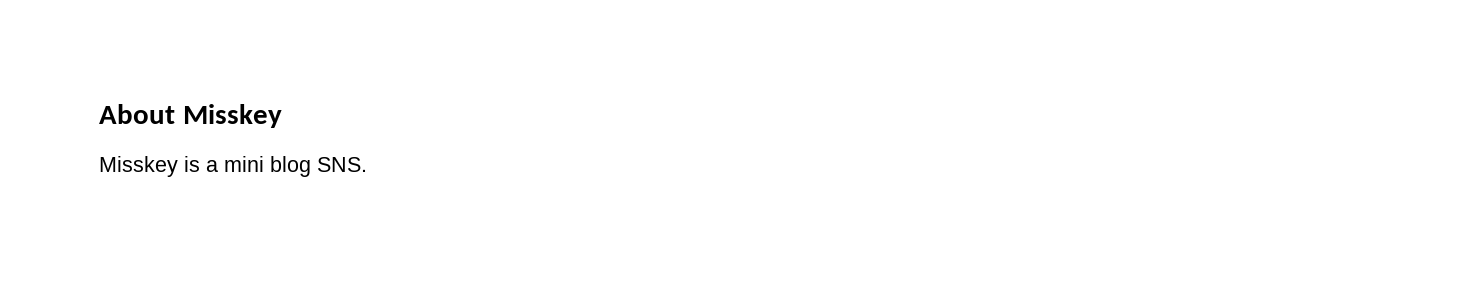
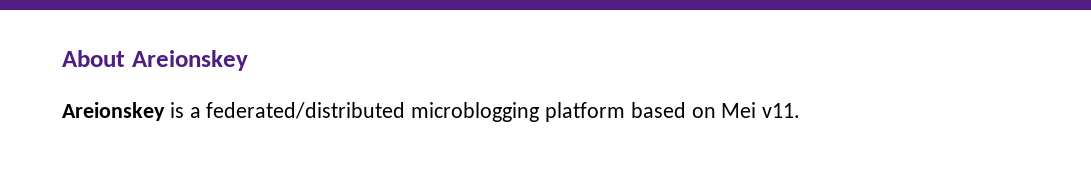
[182,104,282,128] [99,156,367,177] Misskey // Misskey is a mini blog SNS. -> [131,50,248,71] [62,102,801,122] Areionskey // Areionskey is a federated/distributed microblogging platform based on Mei v11.

